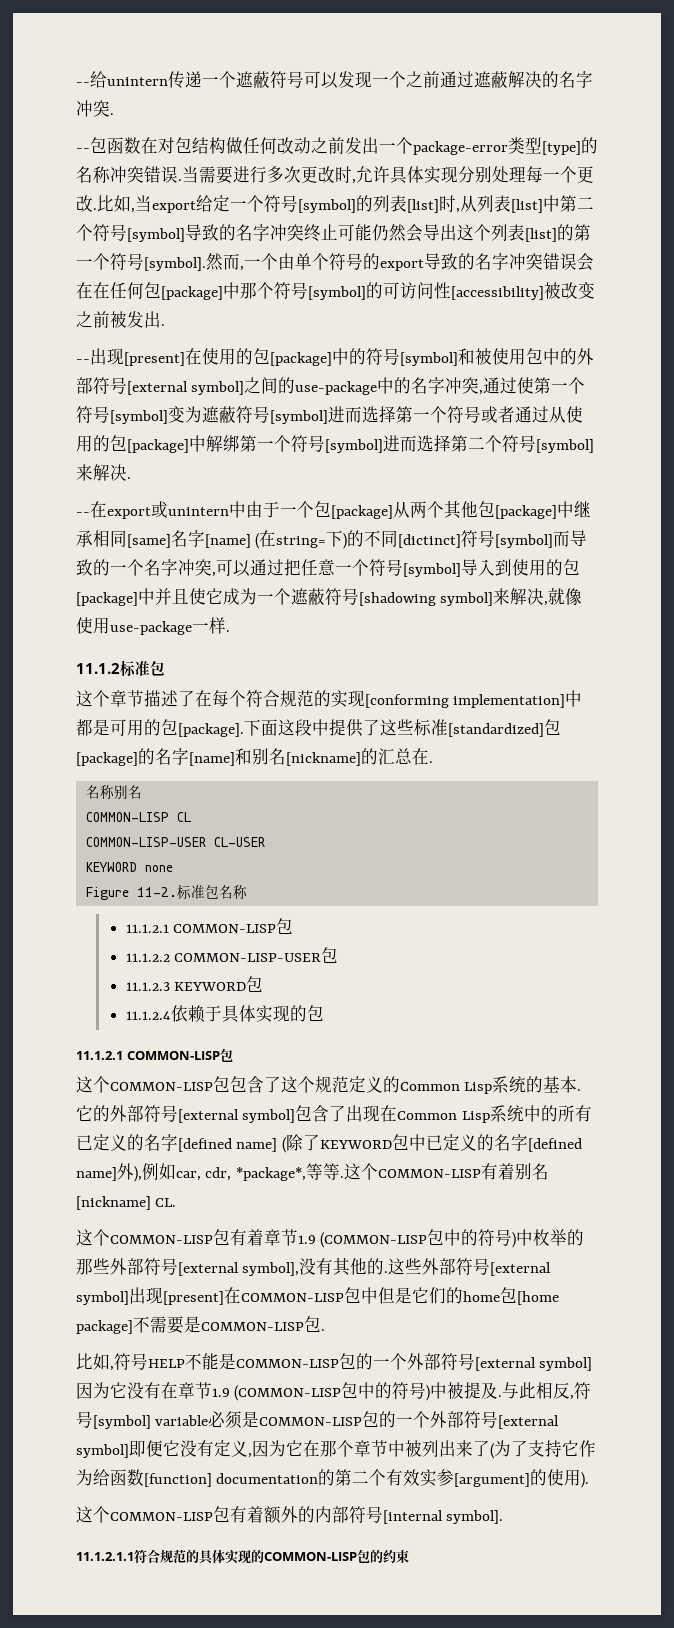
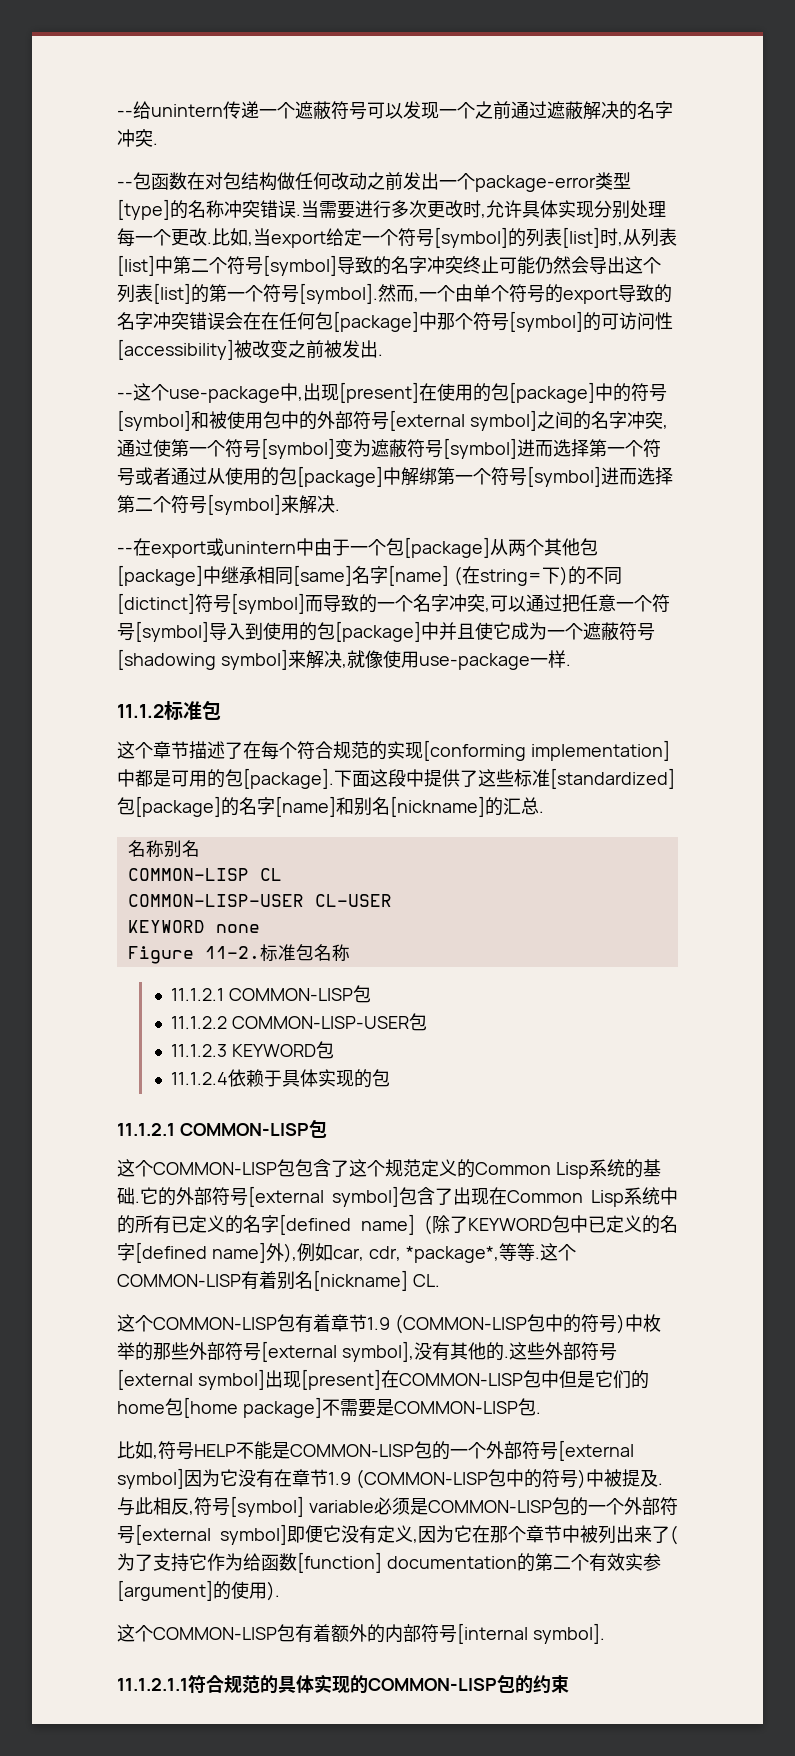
(90, 361) none -> [133,383,303,403] 这个use-package中,
[295,377,412,395] use-package中的 -> (591, 420) none
[412,748,429,765] 在 -> (539, 806) none
[560,1076,578,1093] 本 -> [117,1187,135,1205] 础

